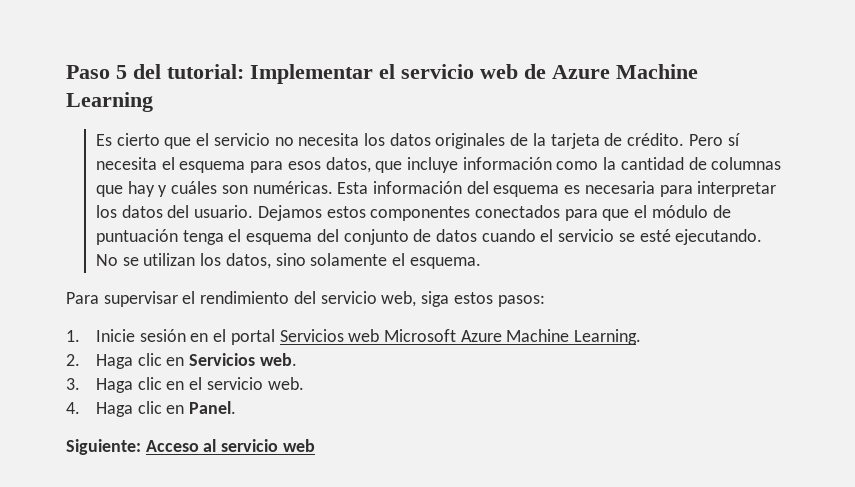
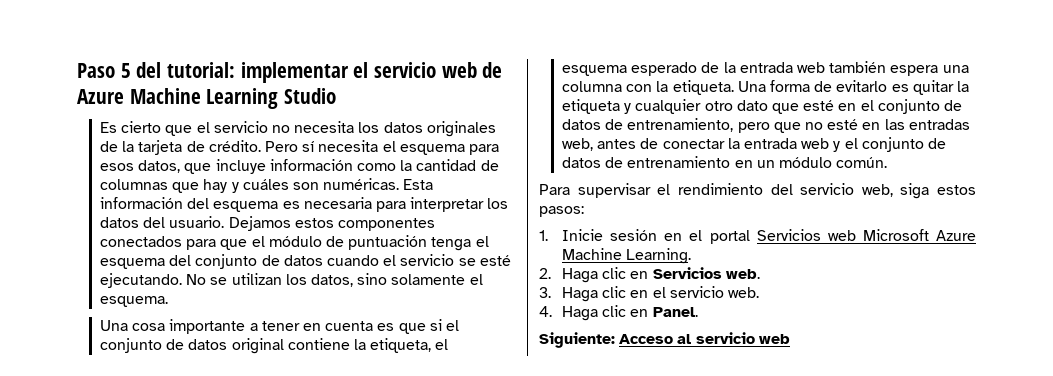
[250,64,373,84] Implementar -> [240,62,349,83] implementar
(153, 102) none -> [284,88,337,104] Studio
(481, 263) none -> [100,319,459,334] [100,338,449,354] [562,61,969,76] [562,80,969,95] [562,99,962,114] [562,118,970,133] [562,137,946,152] [562,156,888,168] // Una cosa importante a tener en cuenta es que si el conjunto de datos original contiene la etiqueta, el esquema esperado de la entrada web también espera una columna con la etiqueta. Una forma de evitarlo es quitar la etiqueta y cualquier otro dato que esté en el conjunto de datos de entrenamiento, pero que no esté en las entradas web, antes de conectar la entrada web y el conjunto de datos de entrenamiento en un módulo común.

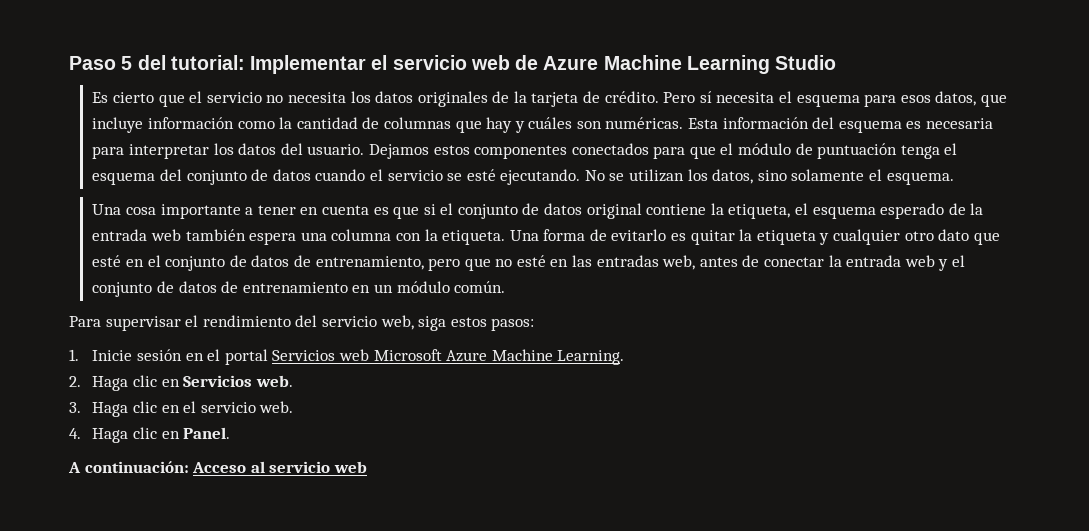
[240,62,349,83] implementar -> [250,55,367,74] Implementar
[539,332,615,348] Siguiente: -> [68,461,189,473] A continuación:

